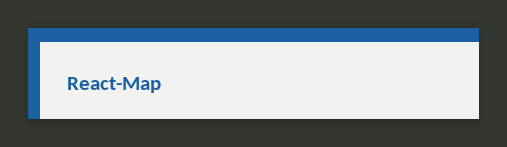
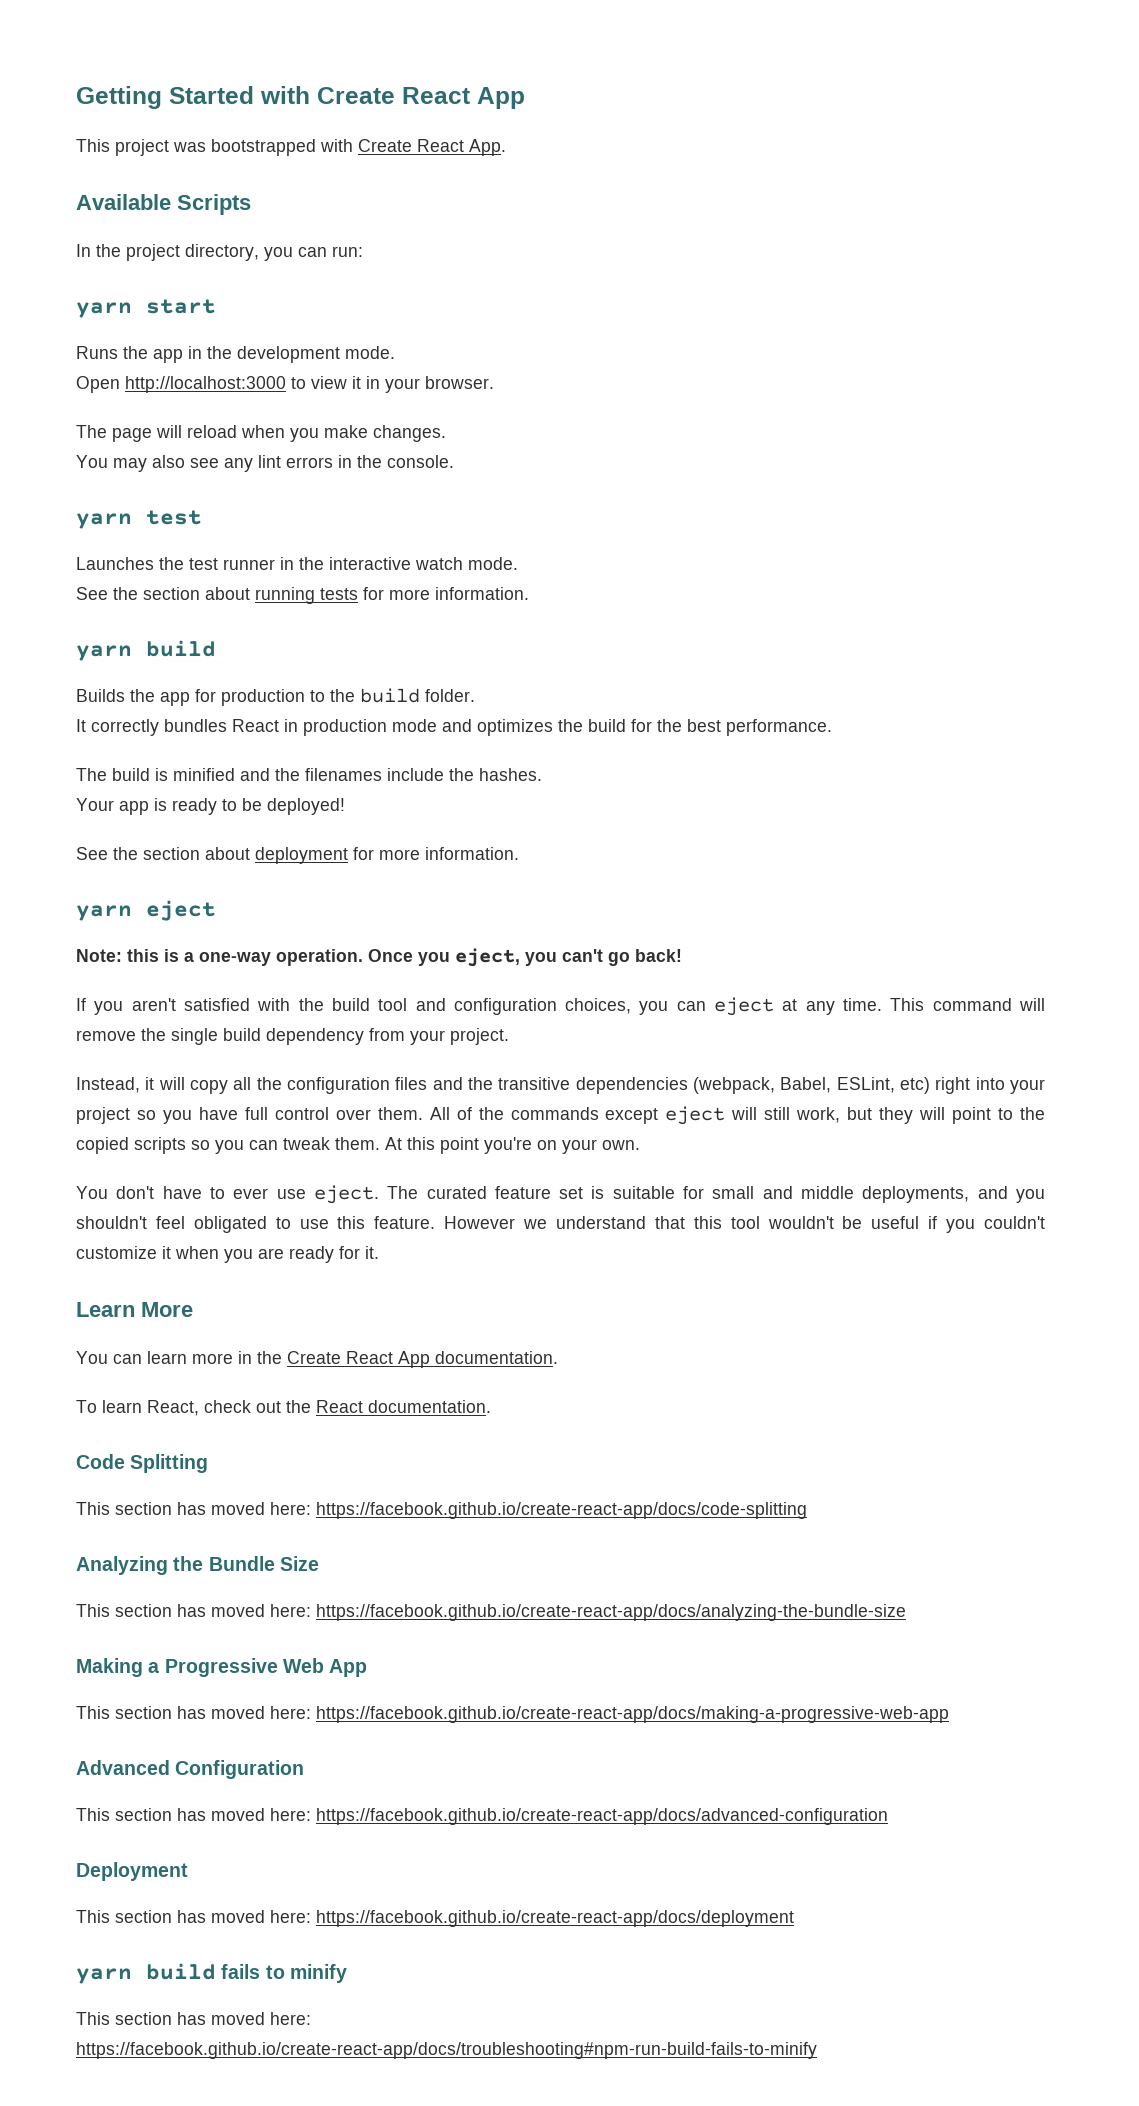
[67,77,161,93] React-Map -> [76,86,525,109] [76,139,506,156] [76,194,251,215] [76,244,363,261] [76,299,216,318] [76,346,395,363] [76,376,494,393] [76,425,446,442] [76,455,454,472] [76,510,202,529] [76,557,518,570] [76,587,529,604] [76,640,216,661] [76,688,475,706] [76,719,832,736] [76,768,542,781] [76,798,345,815] [76,847,519,864] [76,900,216,921] [76,948,682,967] [76,997,1045,1016] [76,1028,509,1045] [76,1077,1045,1094] [76,1106,1046,1125] [76,1137,640,1154] [76,1185,1045,1204] [76,1216,1046,1233] [76,1246,379,1263] [76,1302,193,1317] [76,1351,558,1368] [76,1400,491,1416] [76,1454,209,1473] [76,1502,807,1519] [76,1556,319,1575] [76,1604,906,1621] [76,1658,368,1677] [76,1706,949,1723] [76,1760,305,1779] [76,1808,888,1825] [76,1862,188,1881] [76,1910,794,1927] [76,1963,347,1984] [76,2012,311,2025] [76,2042,817,2059] Getting Started with Create React App // This project was bootstrapped with Create React App. // Available Scripts // In the project directory, you can run: // yarn start // Runs the app in the development mode. // Open http://localhost:3000 to view it in your browser. // The page will reload when you make changes. // You may also see any lint errors in the console. // yarn test // Launches the test runner in the interactive watch mode. // See the section about running tests for more information. // yarn build // Builds the app for production to the build folder. // It correctly bundles React in production mode and optimizes the build for the best performance. // The build is minified and the filenames include the hashes. // Your app is ready to be deployed! // See the section about deployment for more information. // yarn eject // Note: this is a one-way operation. Once you eject, you can't go back! // If you aren't satisfied with the build tool and configuration choices, you can eject at any time. This command will remove the single build dependency from your project. // Instead, it will copy all the configuration files and the transitive dependencies (webpack, Babel, ESLint, etc) right into your project so you have full control over them. All of the commands except eject will still work, but they will point to the copied scripts so you can tweak them. At this point you're on your own. // You don't have to ever use eject. The curated feature set is suitable for small and middle deployments, and you shouldn't feel obligated to use this feature. However we understand that this tool wouldn't be useful if you couldn't customize it when you are ready for it. // Learn More // You can learn more in the Create React App documentation. // To learn React, check out the React documentation. // Code Splitting // This section has moved here: https://facebook.github.io/create-react-app/docs/code-splitting // Analyzing the Bundle Size // This section has moved here: https://facebook.github.io/create-react-app/docs/analyzing-the-bundle-size // Making a Progressive Web App // This section has moved here: https://facebook.github.io/create-react-app/docs/making-a-progressive-web-app // Advanced Configuration // This section has moved here: https://facebook.github.io/create-react-app/docs/advanced-configuration // Deployment // This section has moved here: https://facebook.github.io/create-react-app/docs/deployment // yarn build fails to minify // This section has moved here: https://facebook.github.io/create-react-app/docs/troubleshooting#npm-run-build-fails-to-minify

